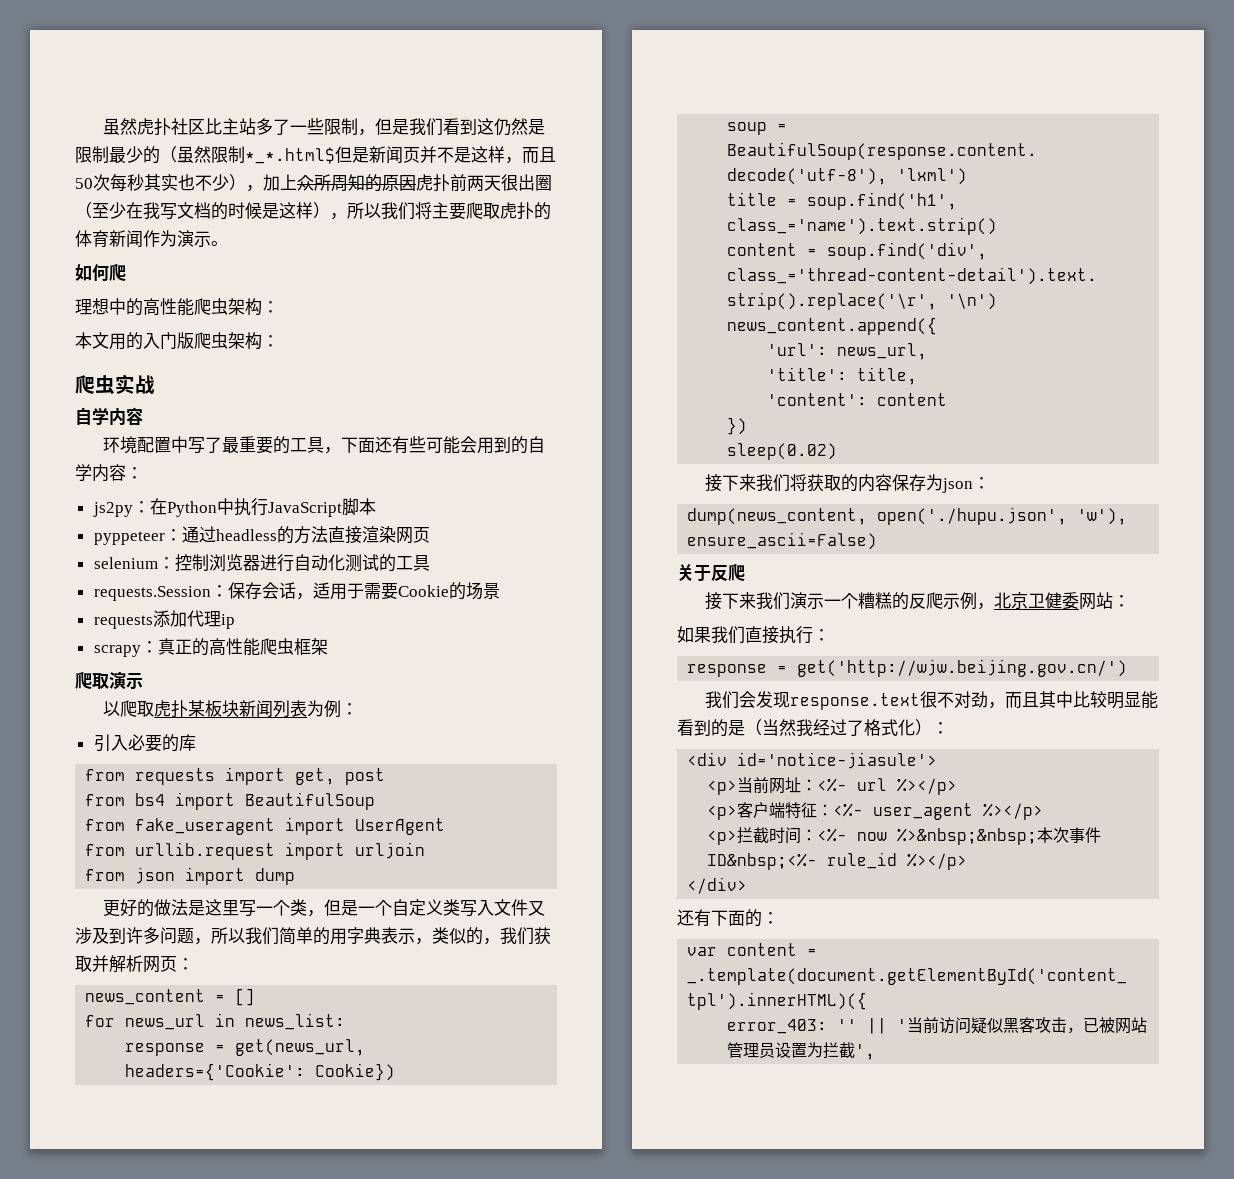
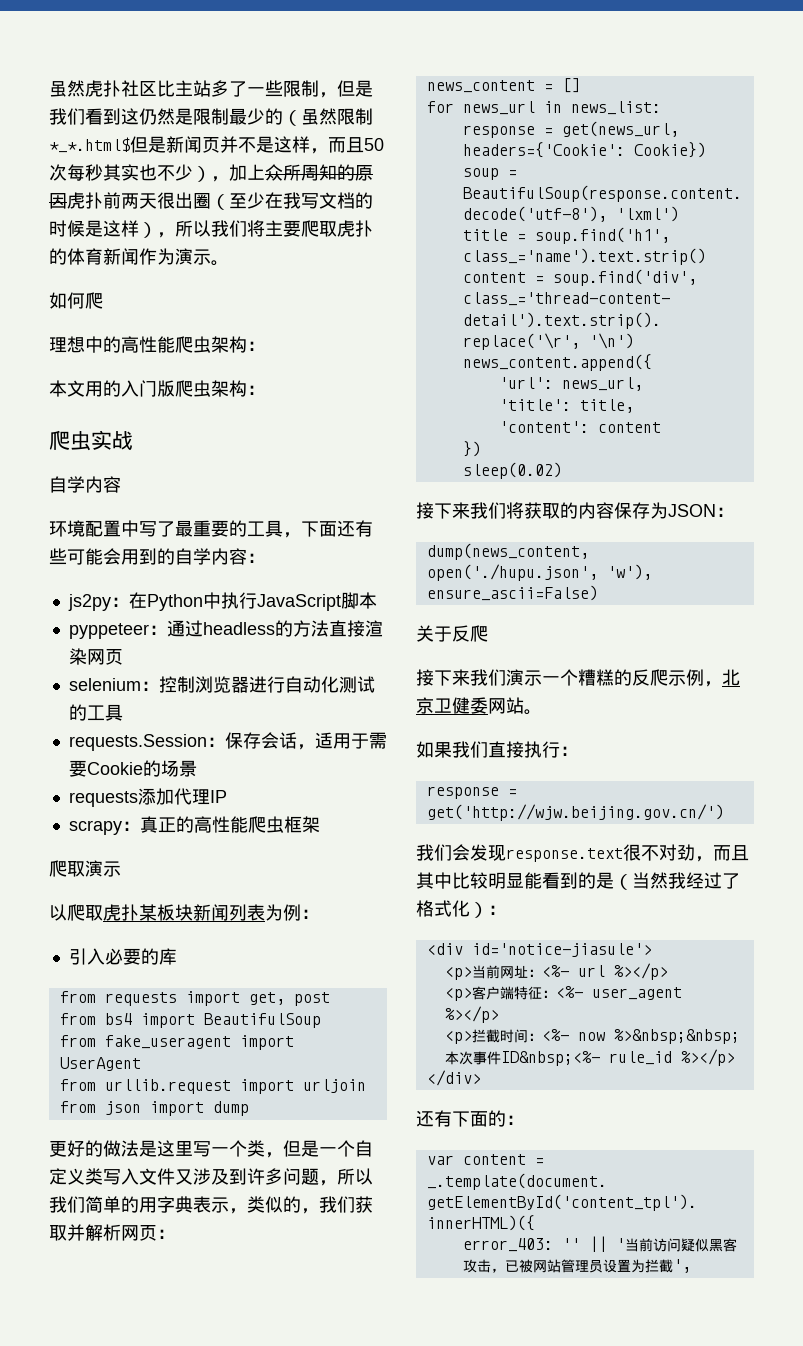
[220,614,235,629] ip -> [209,790,227,803] IP
[942,478,974,493] json -> [668,504,716,517] JSON
[1113,595,1131,607] ： -> [524,709,542,715] 。

